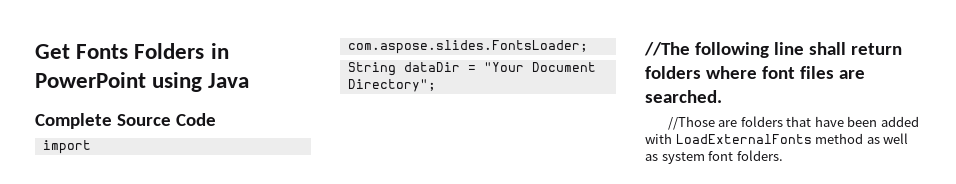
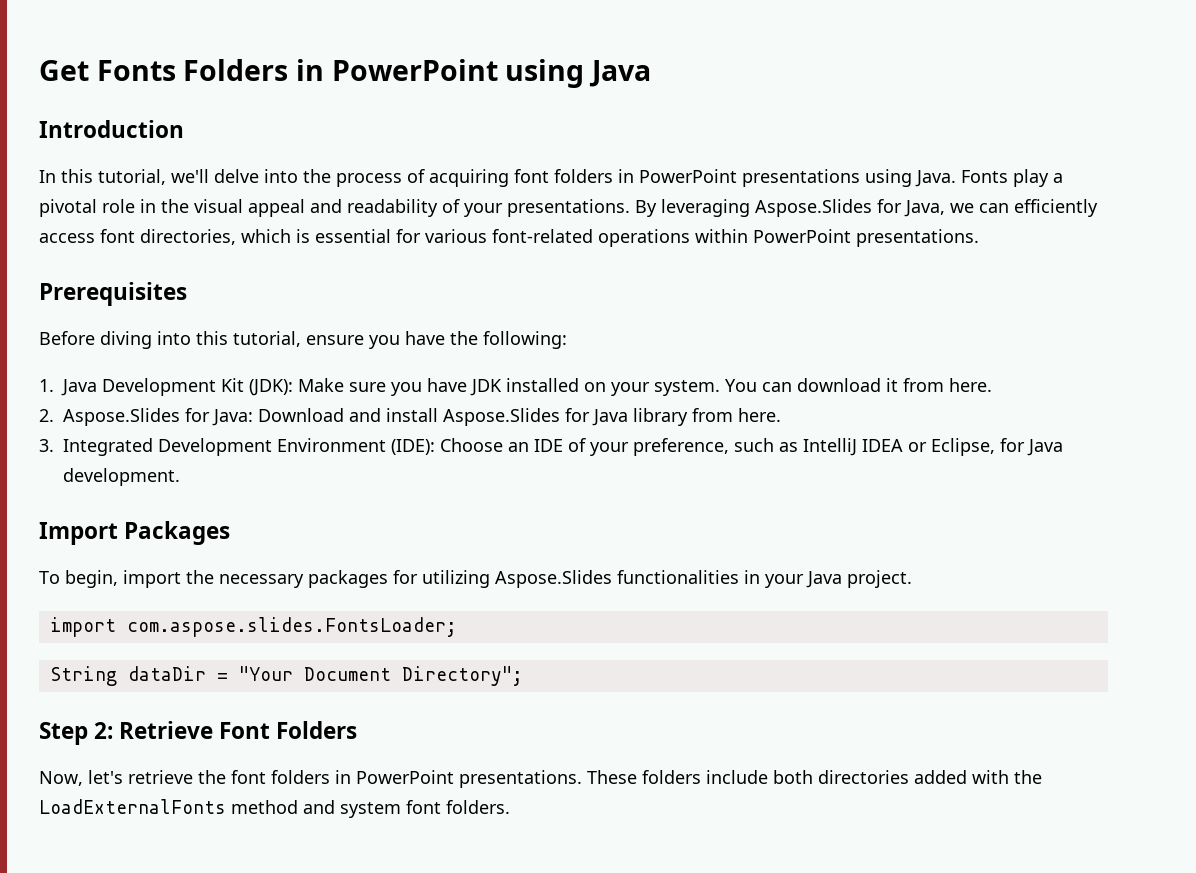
[35,113,216,129] Complete Source Code -> [39,120,184,138] [39,169,1063,187] [39,199,1098,217] [39,229,979,247] [39,282,187,306] [39,331,567,349] [39,378,992,396] [39,408,781,426] [39,438,1063,456] [63,468,180,486] [39,521,231,545] [39,570,912,588] Introduction // In this tutorial, we'll delve into the process of acquiring font folders in PowerPoint presentations using Java. Fonts play a pivotal role in the visual appeal and readability of your presentations. By leveraging Aspose.Slides for Java, we can efficiently access font directories, which is essential for various font-related operations within PowerPoint presentations. // Prerequisites // Before diving into this tutorial, ensure you have the following: // 1. Java Development Kit (JDK): Make sure you have JDK installed on your system. You can download it from here. // 2. Aspose.Slides for Java: Download and install Aspose.Slides for Java library from here. // 3. Integrated Development Environment (IDE): Choose an IDE of your preference, such as IntelliJ IDEA or Eclipse, for Java development. // Import Packages // To begin, import the necessary packages for utilizing Aspose.Slides functionalities in your Java project.
[644,42,902,58] [645,66,865,79] [645,90,722,103] [667,116,878,130] //The following line shall return folders where font files are searched. // //Those are folders that have been -> [39,721,358,745] [39,770,909,788] Step 2: Retrieve Font Folders // Now, let's retrieve the font folders in PowerPoint presentations. These folders include both directories
(672, 138) none -> [1014,770,1042,784] the
[866,133,909,144] [645,154,658,161] as well as -> [303,800,335,814] and

